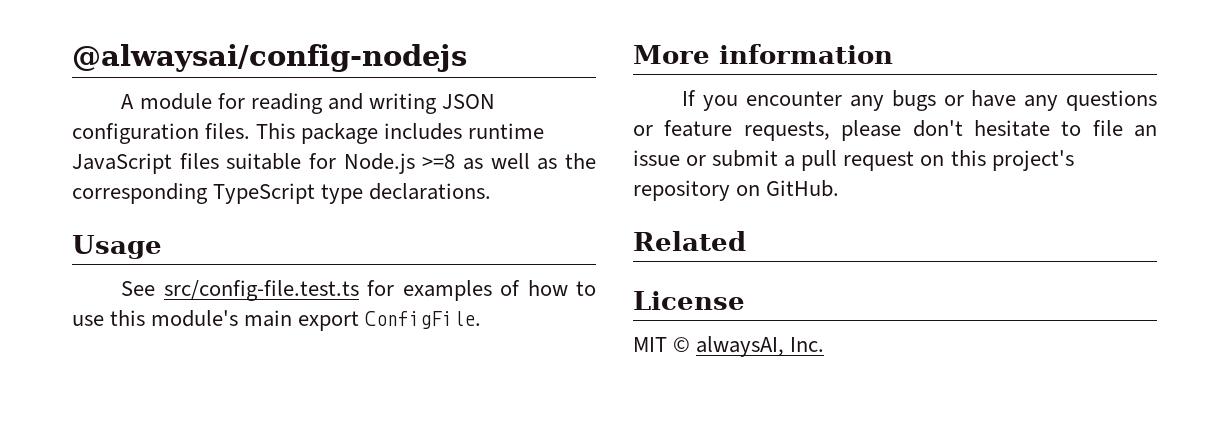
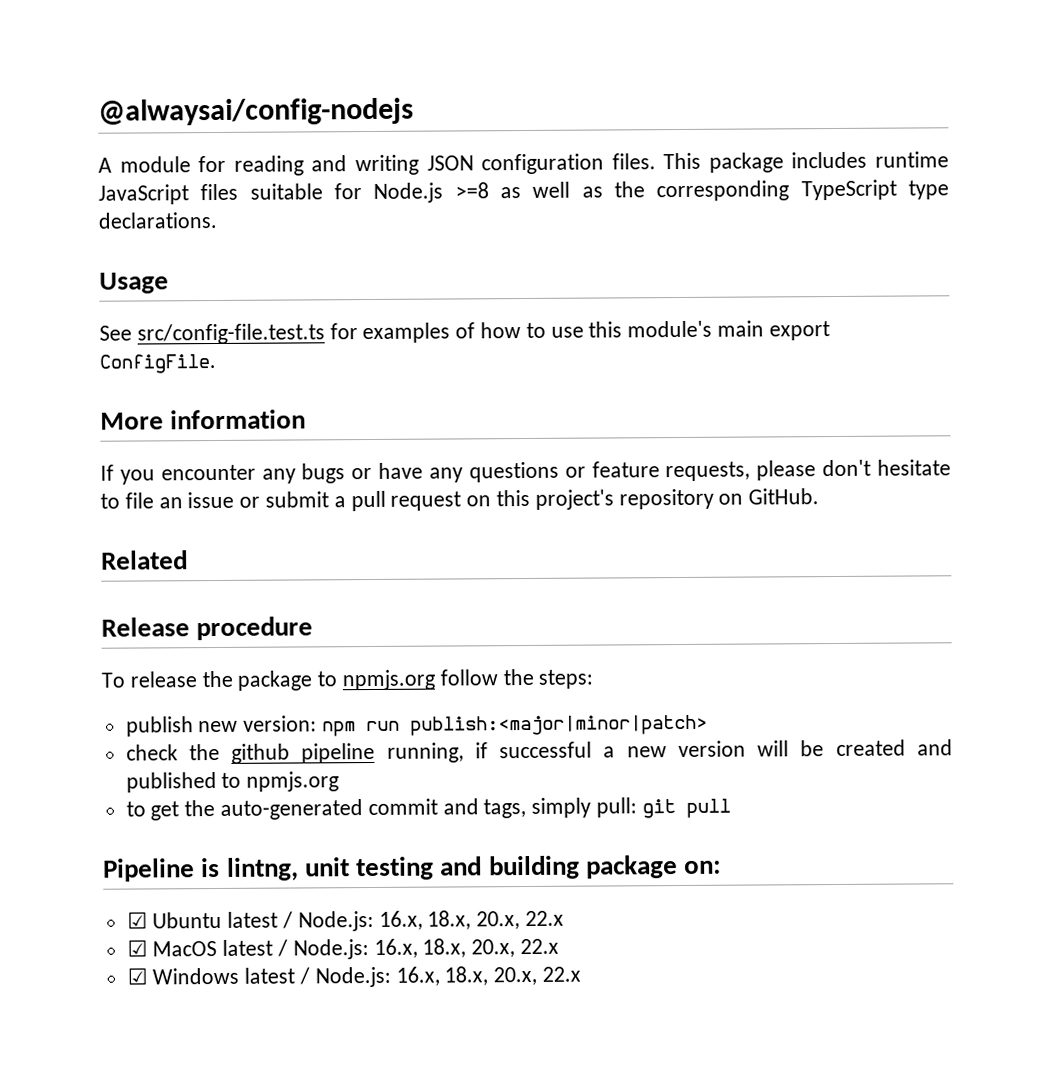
[633,291,745,310] [633,336,825,357] License // MIT © alwaysAI, Inc. -> [101,616,314,641] [101,668,594,691] [125,714,709,737] [125,739,953,764] [125,771,340,793] [125,797,731,821] [103,855,722,882] [126,910,565,932] [126,938,560,960] [126,966,582,988] Release procedure // To release the package to npmjs.org follow the steps: // publish new version: npm run publish:<major|minor|patch> // check the github pipeline running, if successful a new version will be created and published to npmjs.org // to get the auto-generated commit and tags, simply pull: git pull // Pipeline is lintng, unit testing and building package on: // ☑ Ubuntu latest / Node.js: 16.x, 18.x, 20.x, 22.x // ☑ MacOS latest / Node.js: 16.x, 18.x, 20.x, 22.x // ☑ Windows latest / Node.js: 16.x, 18.x, 20.x, 22.x

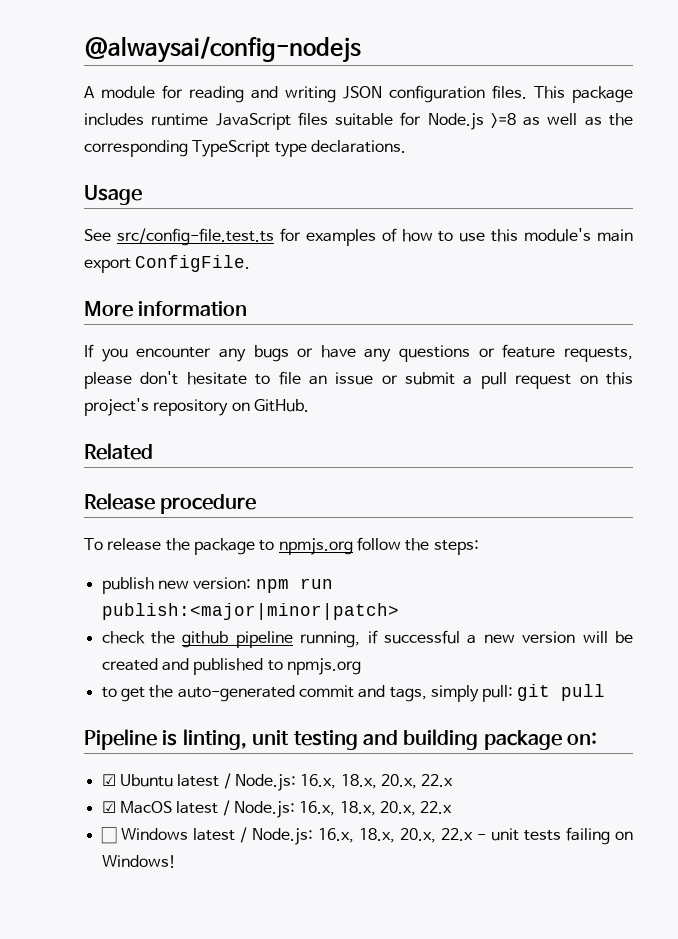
[226,857,299,881] lintng, -> [182,729,247,750] linting,
[126,967,148,985] ☑ -> [100,827,117,844] ☐
(582, 974) none -> [476,827,634,845] [101,855,176,868] - unit tests failing on Windows!

